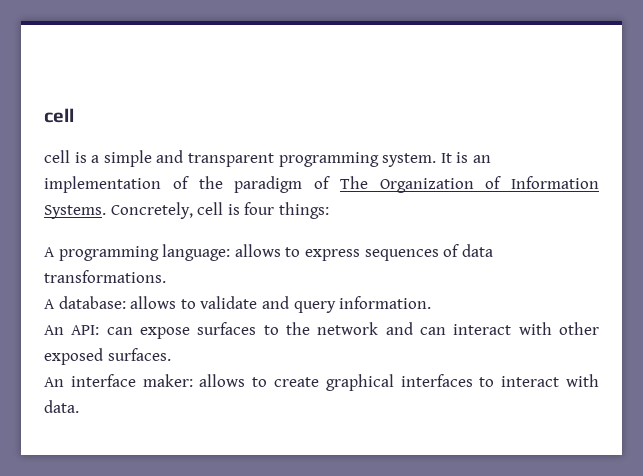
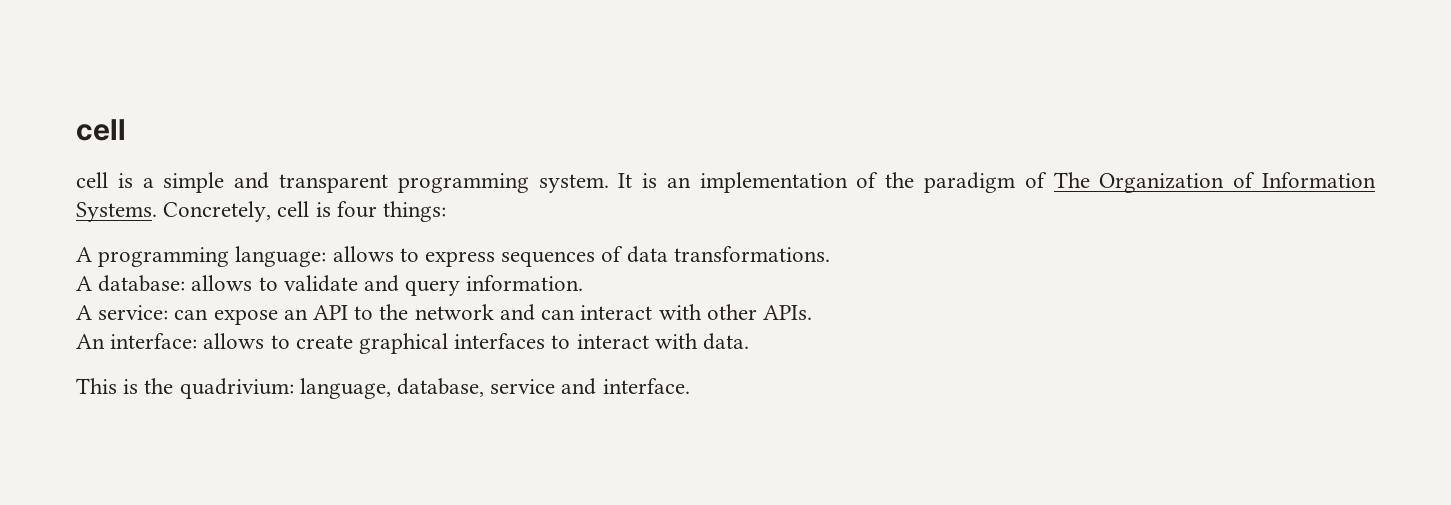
[44,322,257,339] An API: can expose surfaces -> [76,305,349,325] A service: can expose an API
[44,348,171,365] [44,374,193,387] exposed surfaces. // An interface maker: -> [762,305,812,320] [76,333,198,349] APIs. // An interface:
(79, 406) none -> [76,378,690,399] // This is the quadrivium: language, database, service and interface.

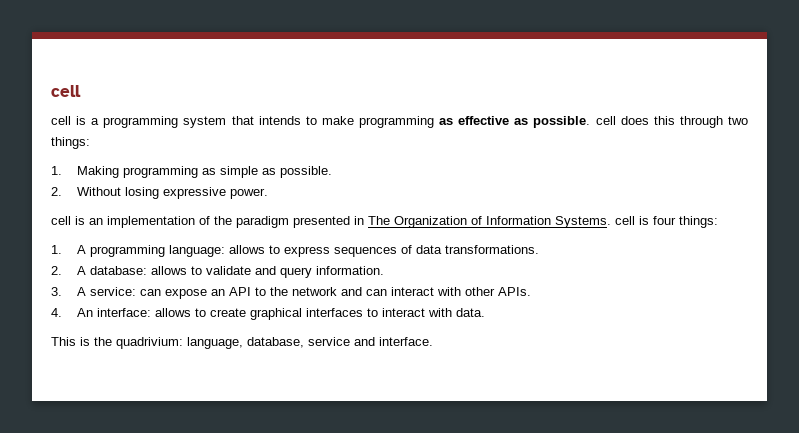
[163,172,633,193] simple and transparent programming system. It -> [103,116,748,128] [51,137,90,149] [51,166,332,178] [51,187,268,199] [51,216,71,225] programming system that intends to make programming as effective as possible. cell does this through two things: // 1. Making programming as simple as possible. // 2. Without losing expressive power. // cell
[1024,172,1047,188] of -> [293,216,364,228] presented in
[163,201,272,222] Concretely, -> (611, 222) none
(447, 211) none -> [51,245,62,254] 1.
(830, 254) none -> [51,266,62,275] 2.
(584, 283) none -> [51,287,62,296] 3.
(812, 312) none -> [51,308,62,317] 4.

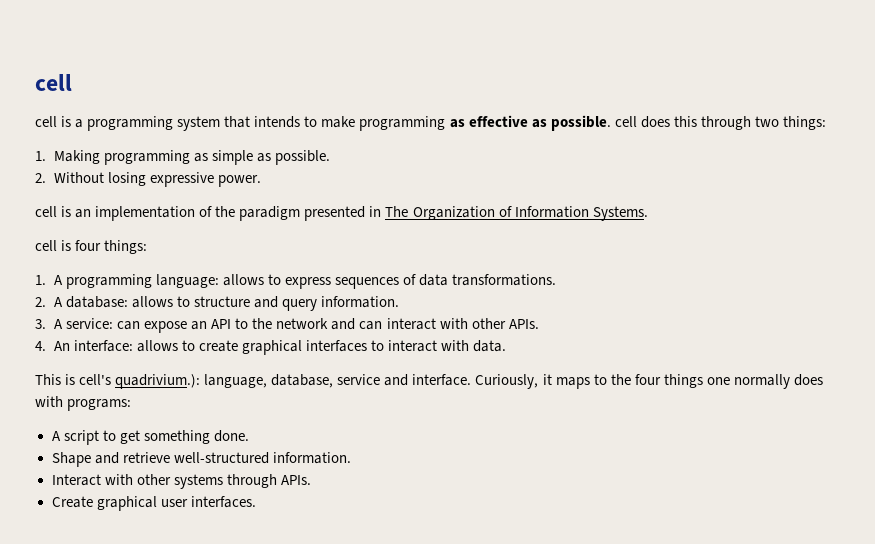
(611, 222) none -> (648, 213) //
[205,266,251,275] validate -> [194,296,251,307] structure
[94,337,183,349] the quadrivium: -> [79,374,201,389] cell's quadrivium.):
(433, 341) none -> [475,374,823,389] [35,396,132,411] [51,430,249,445] [51,452,351,467] [51,474,311,489] [51,496,256,511] Curiously, it maps to the four things one normally does with programs: // A script to get something done. // Shape and retrieve well-structured information. // Interact with other systems through APIs. // Create graphical user interfaces.

